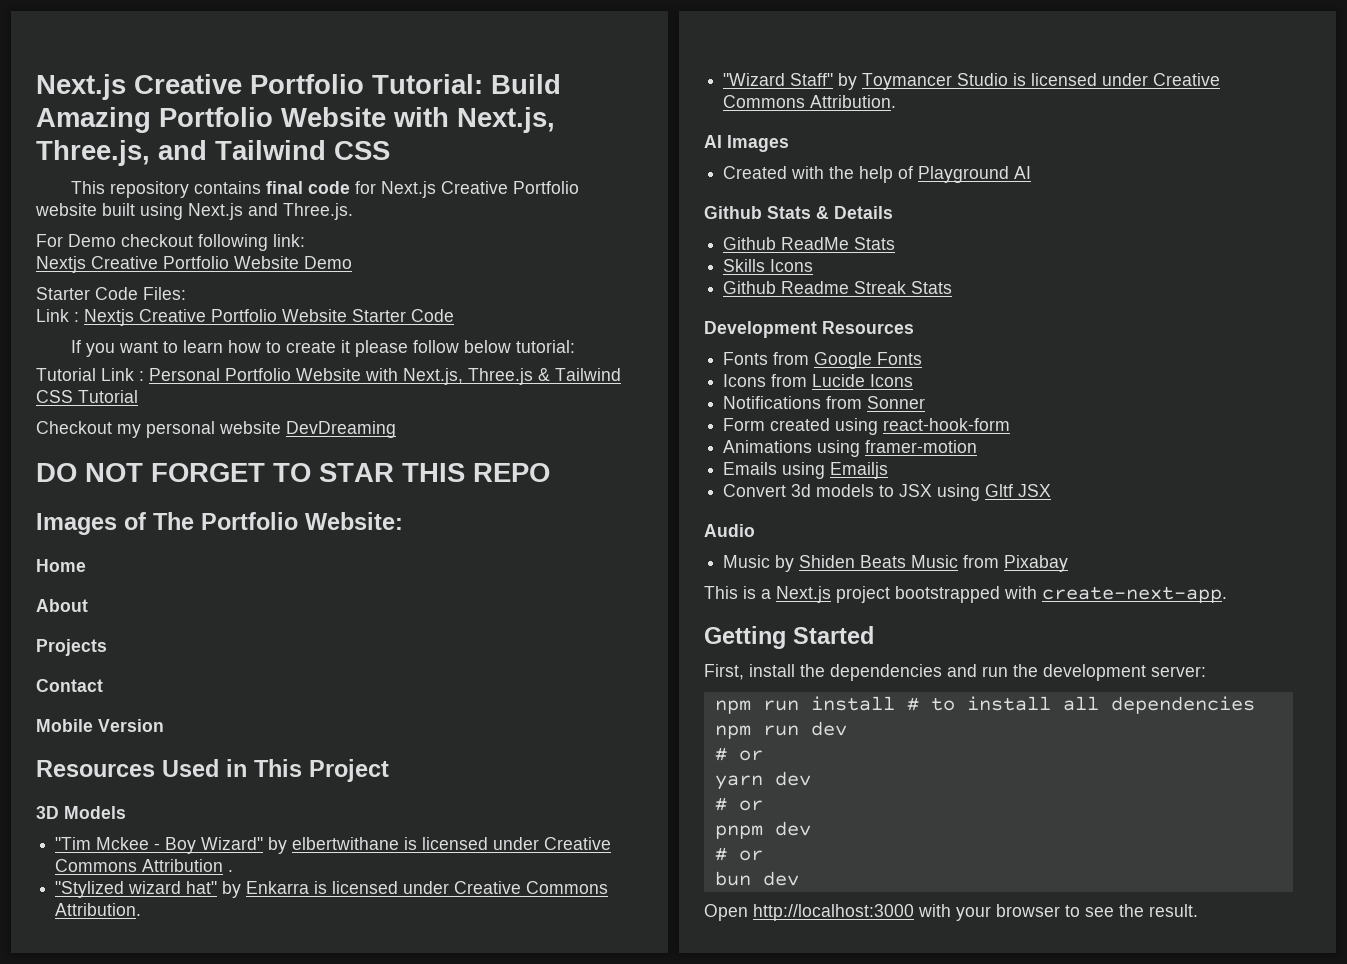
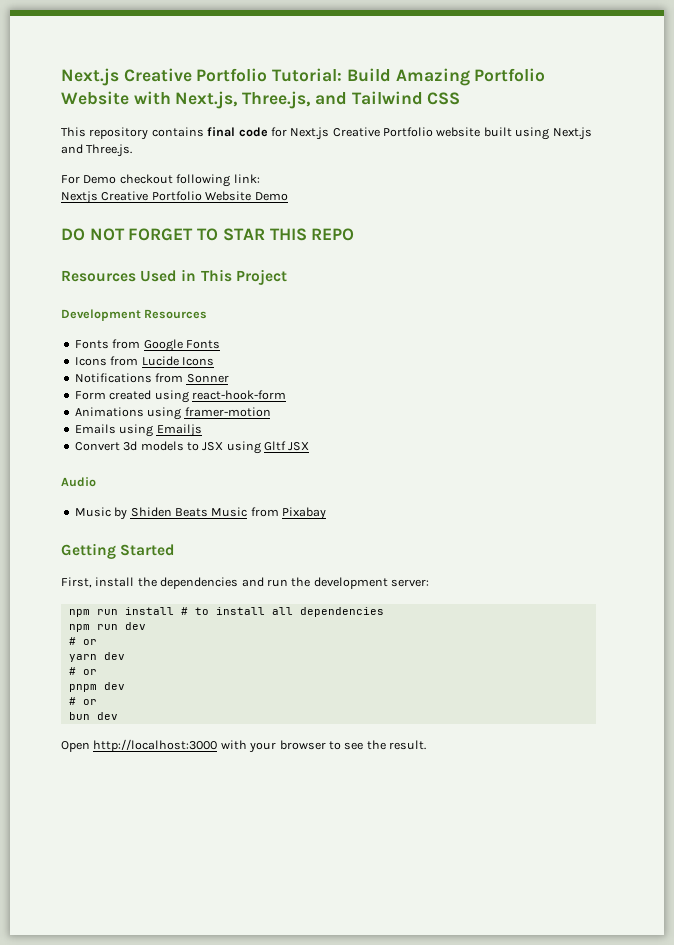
[36,287,186,300] [36,309,454,326] [70,340,575,357] [36,368,621,385] [36,390,138,403] [36,421,396,438] // Starter Code Files: // Link : Nextjs Creative Portfolio Website Starter Code // If you want to learn how to create it please follow below tutorial: // Tutorial Link : Personal Portfolio Website with Next.js, Three.js & Tailwind CSS Tutorial // Checkout my personal website DevDreaming -> (288, 196) none
[36,512,403,535] [36,559,86,572] [36,599,88,612] [36,639,107,656] [36,679,103,692] [36,719,164,732] // Images of The Portfolio Website: // Home // About // Projects // Contact // Mobile Version -> (355, 234) none
[36,806,126,819] [55,837,612,854] [55,859,234,872] [55,881,609,898] [55,903,142,916] [723,73,1221,90] [723,95,897,108] [704,135,789,152] [723,166,1032,183] [704,206,893,219] [723,237,896,250] [723,259,814,272] [723,281,953,294] // 3D Models // "Tim Mckee - Boy Wizard" by elbertwithane is licensed under Creative Commons Attribution . // "Stylized wizard hat" by Enkarra is licensed under Creative Commons Attribution. // "Wizard Staff" by Toymancer Studio is licensed under Creative Commons Attribution. // AI Images // Created with the help of Playground AI // Github Stats & Details // Github ReadMe Stats // Skills Icons // Github Readme Streak Stats -> (287, 277) none
[704,586,1227,603] // This is a Next.js project bootstrapped with create-next-app. -> (326, 513) none

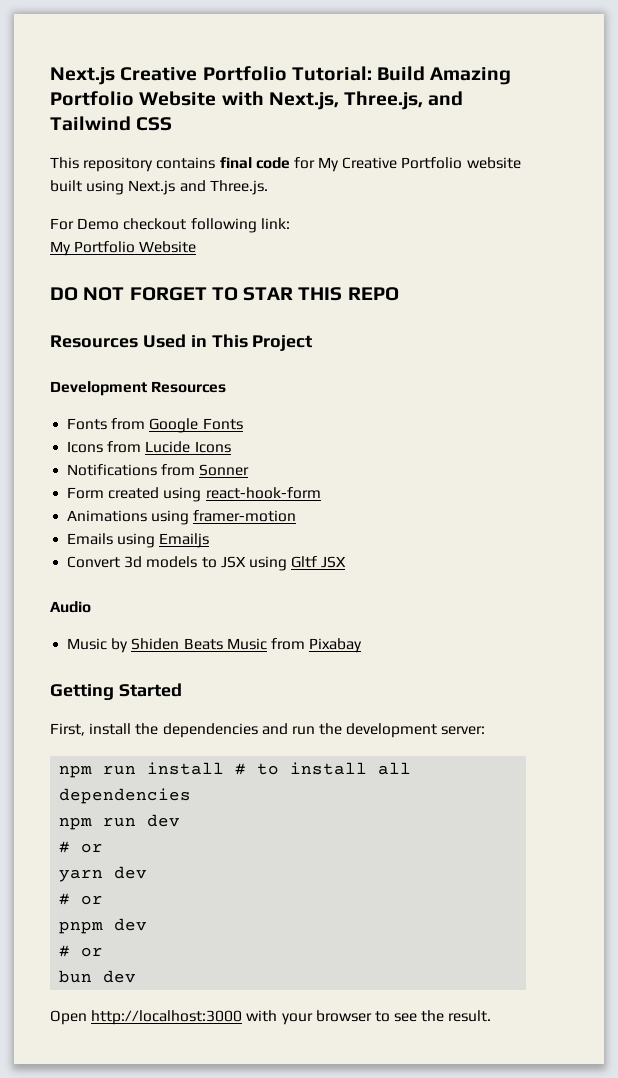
[290,127,330,140] Next.js -> [318,157,340,172] My
[61,191,288,204] Nextjs Creative Portfolio Website Demo -> [50,241,197,256] My Portfolio Website

